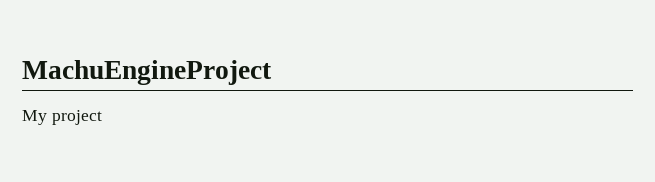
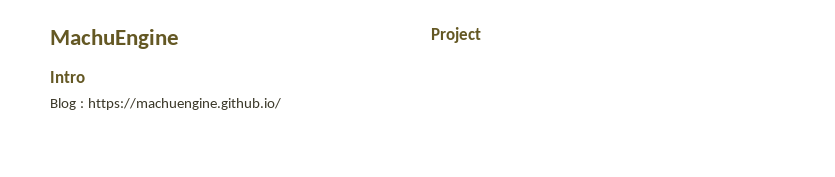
[22,60,272,85] [22,110,102,125] MachuEngineProject // My project -> [50,29,179,49] [50,71,85,83] [50,98,281,110] [431,27,481,43] MachuEngine // Intro // Blog : https://machuengine.github.io/ // Project

